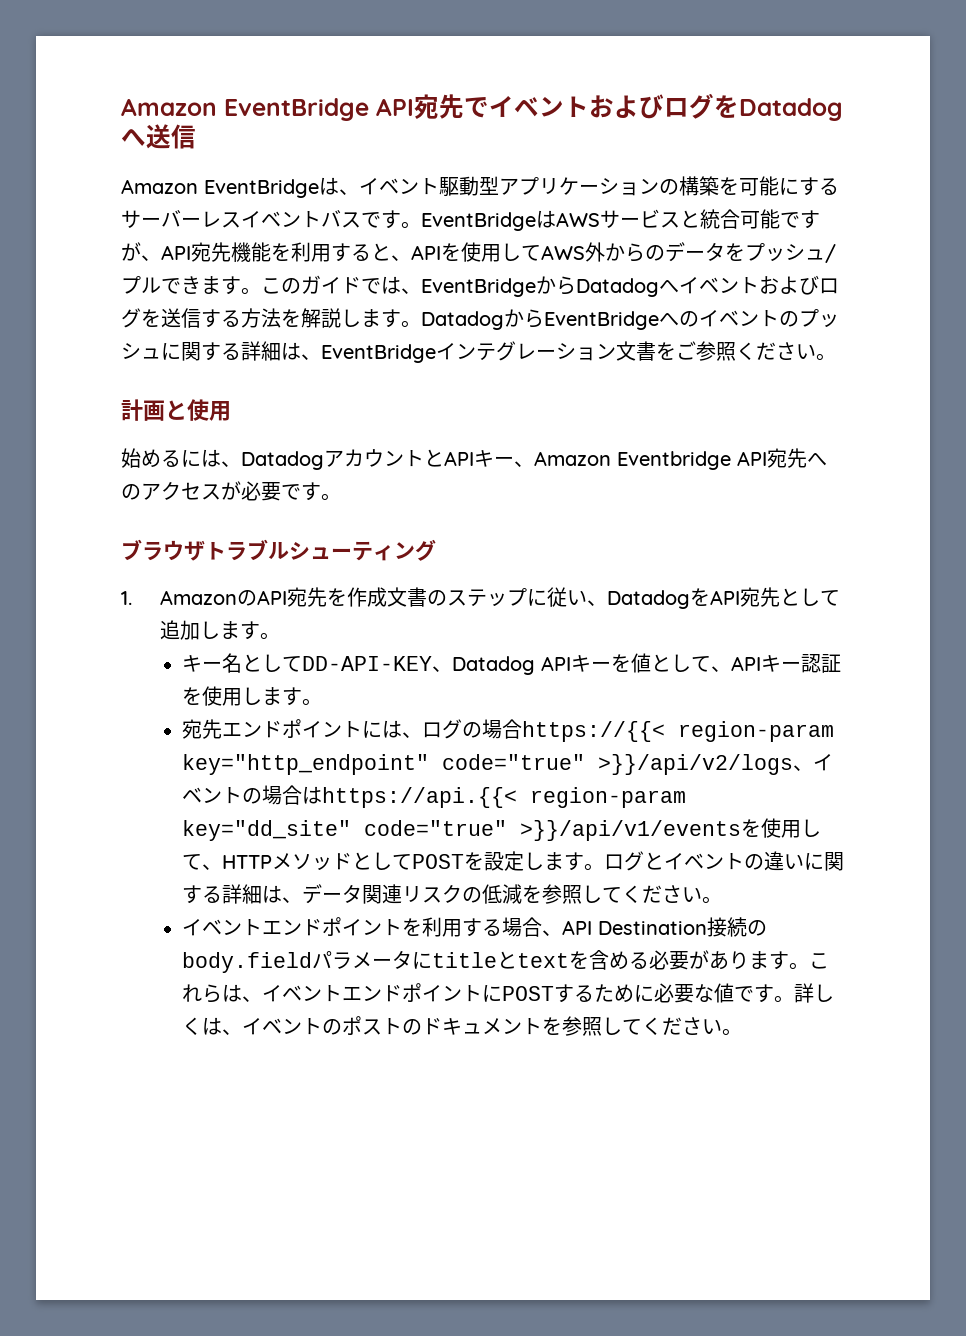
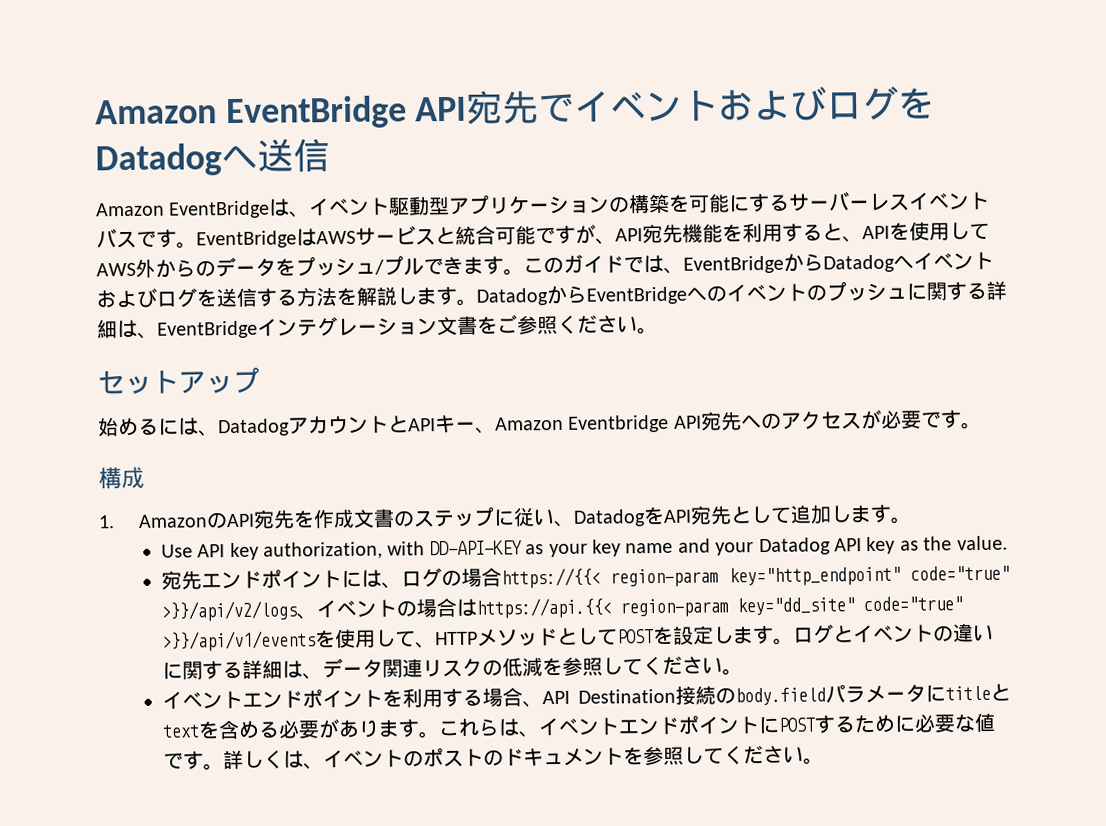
[121,399,231,421] 計画と使用 -> [97,366,260,395] セットアップ
[121,539,436,561] ブラウザトラブルシューティング -> [98,466,145,490] 構成
[181,653,841,675] [181,686,322,706] キー名としてDD-API-KEY、Datadog APIキーを値として、APIキー認証を使用します。 -> [160,535,1008,561] Use API key authorization, with DD-API-KEY as your key name and your Datadog API key as the value.

